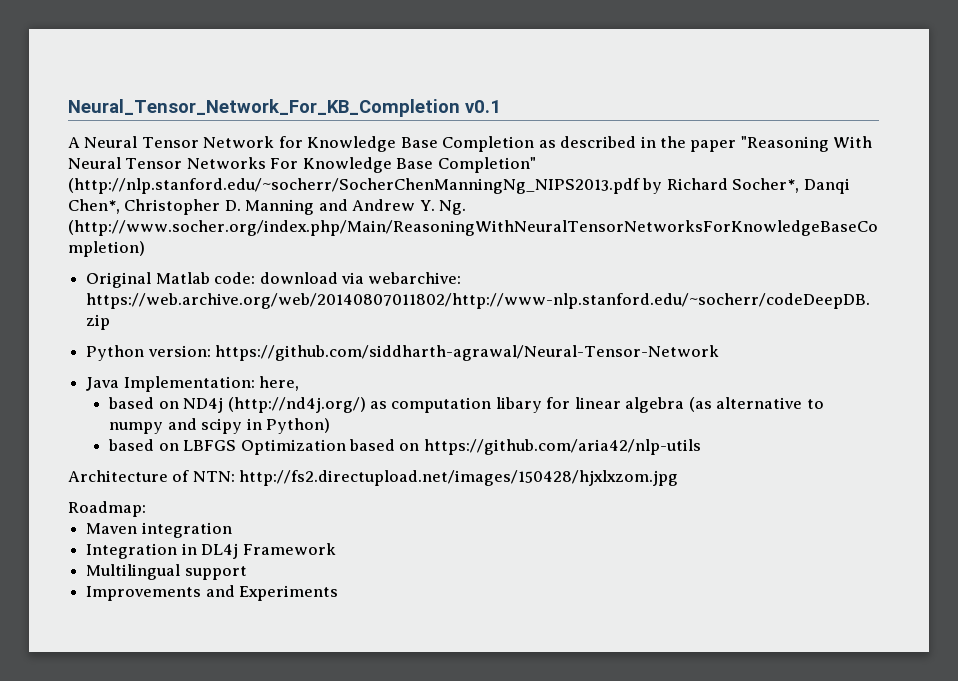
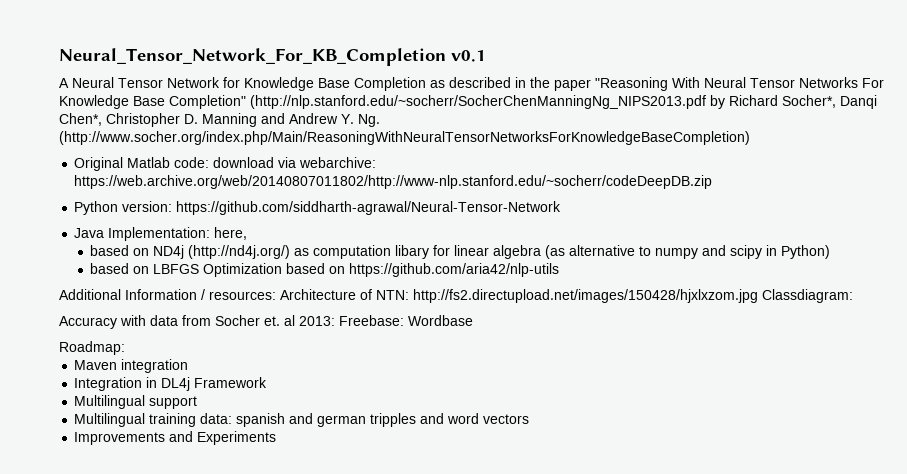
(701, 447) none -> [59,289,276,300] Additional Information / resources:
(679, 478) none -> [762,289,853,303] [59,315,473,329] Classdiagram: // Accuracy with data from Socher et. al 2013: Freebase: Wordbase
(247, 573) none -> [74,413,530,427] // Multilingual training data: spanish and german tripples and word vectors

